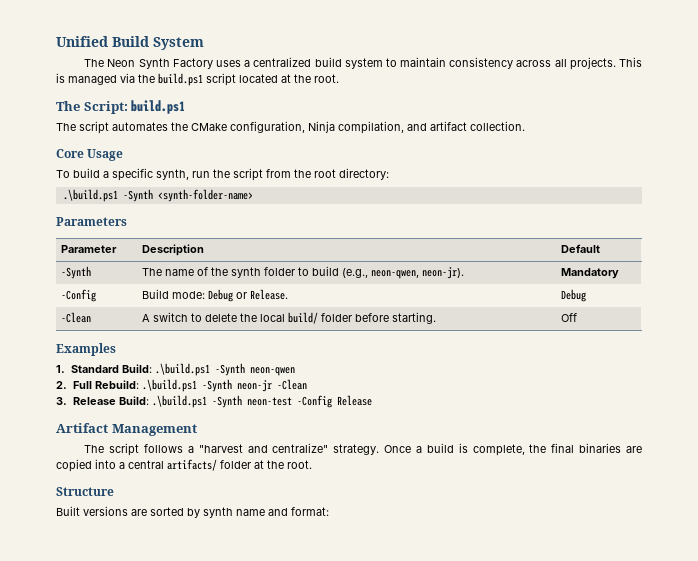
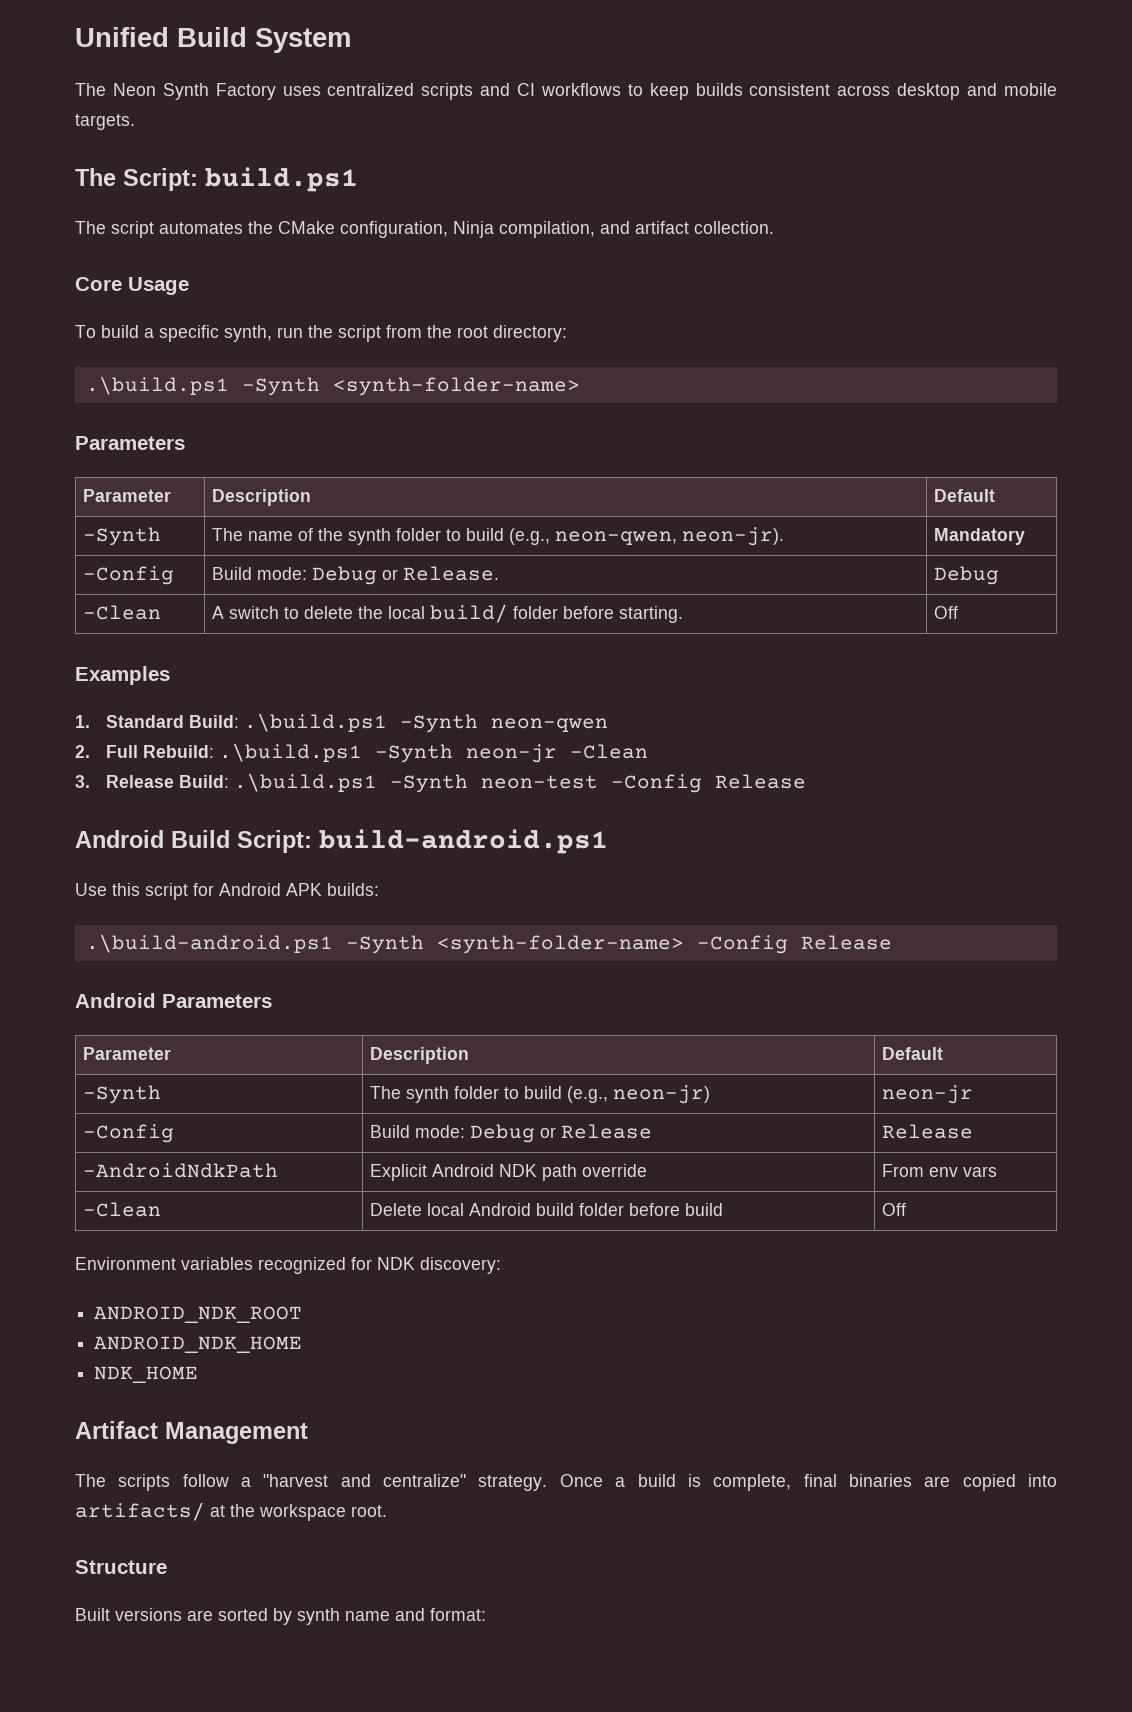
[244,57,642,70] [56,73,339,86] a centralized build system to maintain consistency across all projects. This is managed via the build.ps1 script located at the root. -> [327,83,1057,100] [75,114,135,130] centralized scripts and CI workflows to keep builds consistent across desktop and mobile targets.
(372, 400) none -> [75,829,608,854] [75,883,379,900] [85,934,892,954] [75,993,272,1008] [82,1047,171,1060] [369,1047,469,1064] [881,1047,943,1060] [82,1085,161,1104] [369,1085,710,1104] [881,1085,973,1104] [82,1124,174,1143] [369,1124,652,1143] [881,1124,973,1139] [82,1163,278,1178] [369,1164,647,1181] [881,1164,997,1177] [82,1202,161,1217] [369,1203,723,1216] [881,1203,906,1216] [75,1257,501,1274] [94,1306,303,1323] [94,1336,303,1353] [94,1366,199,1383] // Android Build Script: build-android.ps1 // Use this script for Android APK builds: // .\build-android.ps1 -Synth <synth-folder-name> -Config Release // Android Parameters // Parameter | Description | Default // -Synth | The synth folder to build (e.g., neon-jr) | neon-jr // -Config | Build mode: Debug or Release | Release // -AndroidNdkPath | Explicit Android NDK path override | From env vars // -Clean | Delete local Android build folder before build | Off // Environment variables recognized for NDK discovery: // ANDROID_NDK_ROOT // ANDROID_NDK_HOME // NDK_HOME
[109,443,183,456] script follows -> [118,1474,229,1491] scripts follow
[529,444,547,453] the -> (792, 1482) none
[119,459,284,471] a central artifacts/ folder at the -> [75,1502,346,1521] artifacts/ at the workspace

